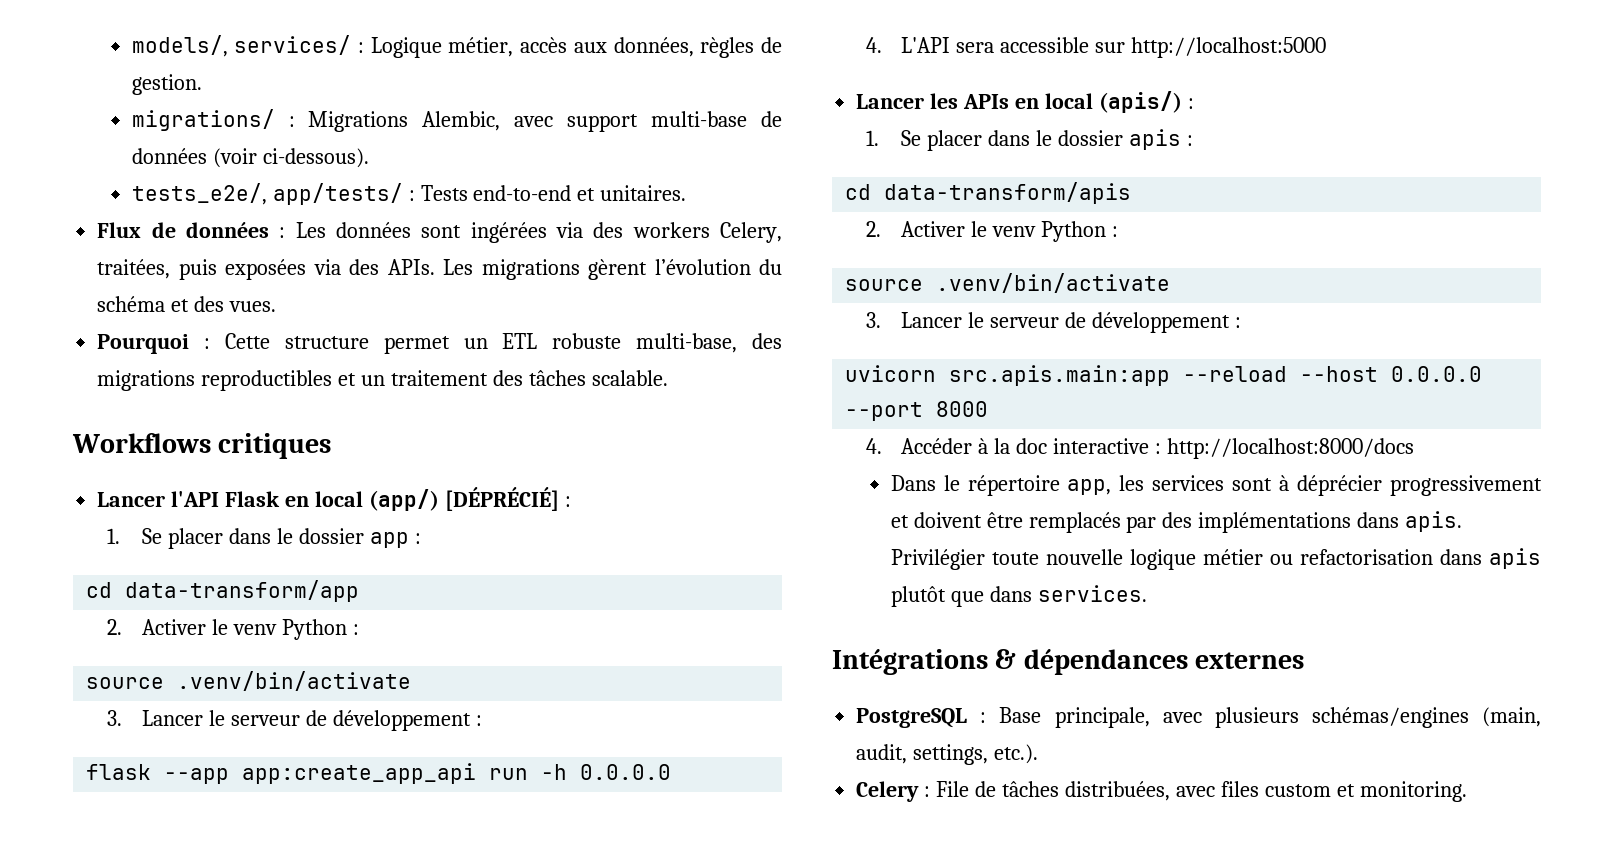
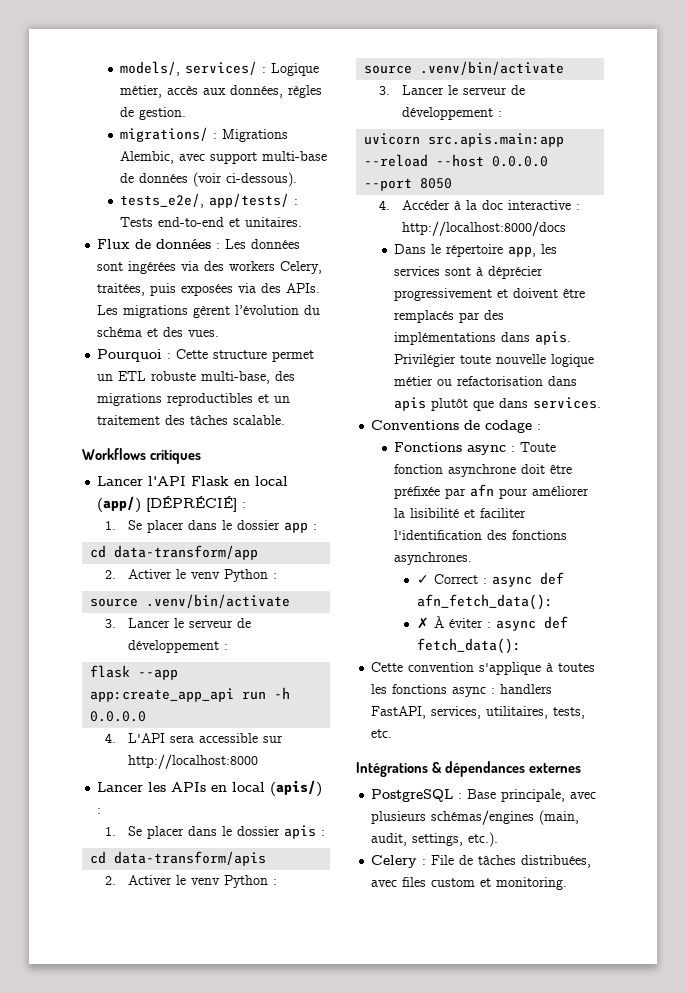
[1130,37,1326,58] http://localhost:5000 -> [127,754,258,769] http://localhost:8000
[936,401,989,417] 8000 -> [420,178,453,189] 8050
(1147, 593) none -> [371,420,542,433] [394,442,557,455] [394,464,573,477] [394,484,590,499] [394,508,527,518] [394,530,568,540] [394,552,473,565] [417,572,565,587] [417,594,554,610] [417,615,569,631] [417,638,522,654] [371,662,596,675] [371,684,553,697] [371,706,586,719] [371,729,393,738] // Conventions de codage : // Fonctions async : Toute fonction asynchrone doit être préfixée par afn pour améliorer la lisibilité et faciliter l'identification des fonctions asynchrones. // ✓ Correct : async def afn_fetch_data(): // ✗ À éviter : async def fetch_data(): // Cette convention s'applique à toutes les fonctions async : handlers FastAPI, services, utilitaires, tests, etc.

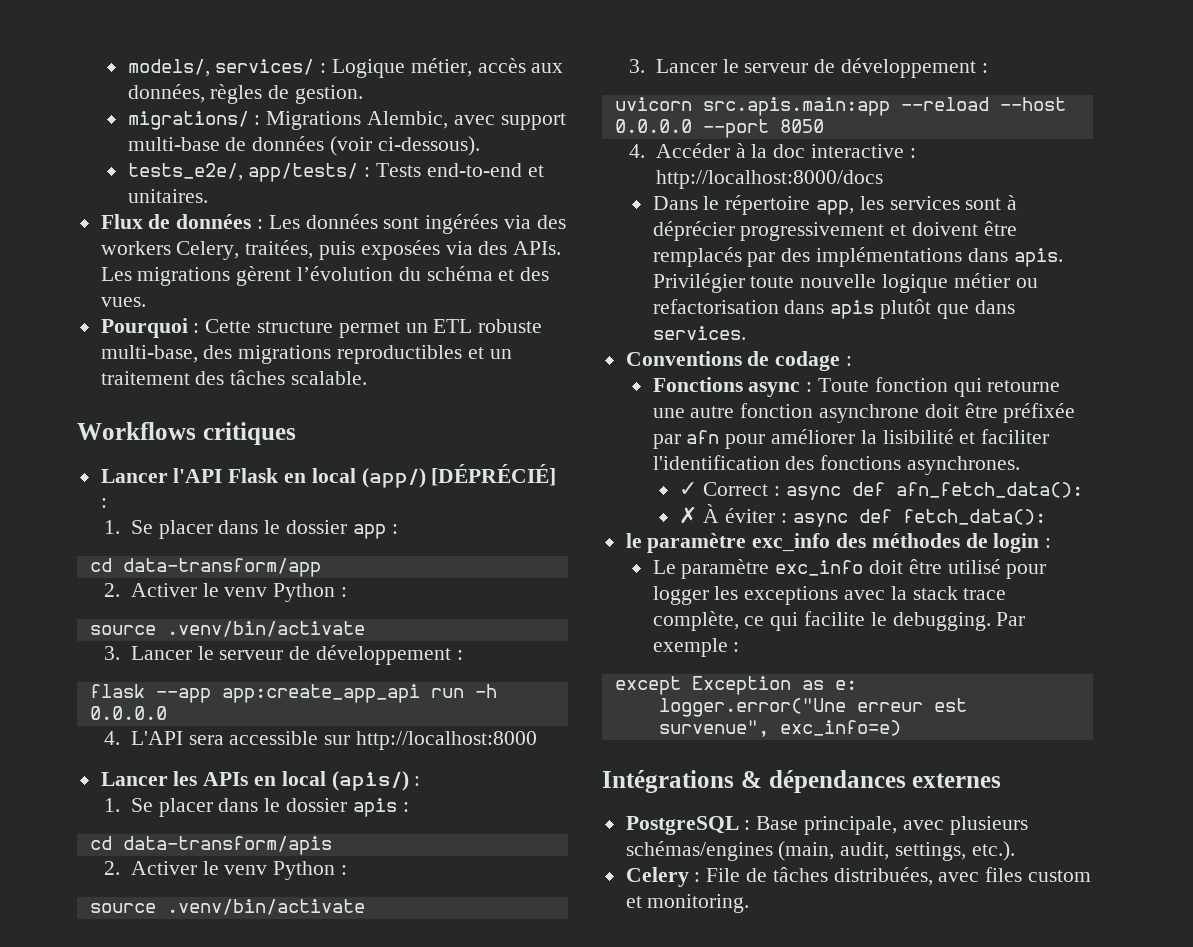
(444, 469) none -> [953,378,1061,397] [652,403,814,418] qui retourne une autre fonction
[371,662,596,675] [371,684,553,697] [371,706,586,719] [371,729,393,738] Cette convention s'applique à toutes les fonctions async : handlers FastAPI, services, utilitaires, tests, etc. -> [625,533,1052,553] [652,559,1047,579] [652,586,1007,605] [652,611,1026,631] [652,638,740,657] [614,676,857,695] [658,698,967,717] [658,720,901,737] le paramètre exc_info des méthodes de login : // Le paramètre exc_info doit être utilisé pour logger les exceptions avec la stack trace complète, ce qui facilite le debugging. Par exemple : // except Exception as e: // logger.error("Une erreur est survenue", exc_info=e)

